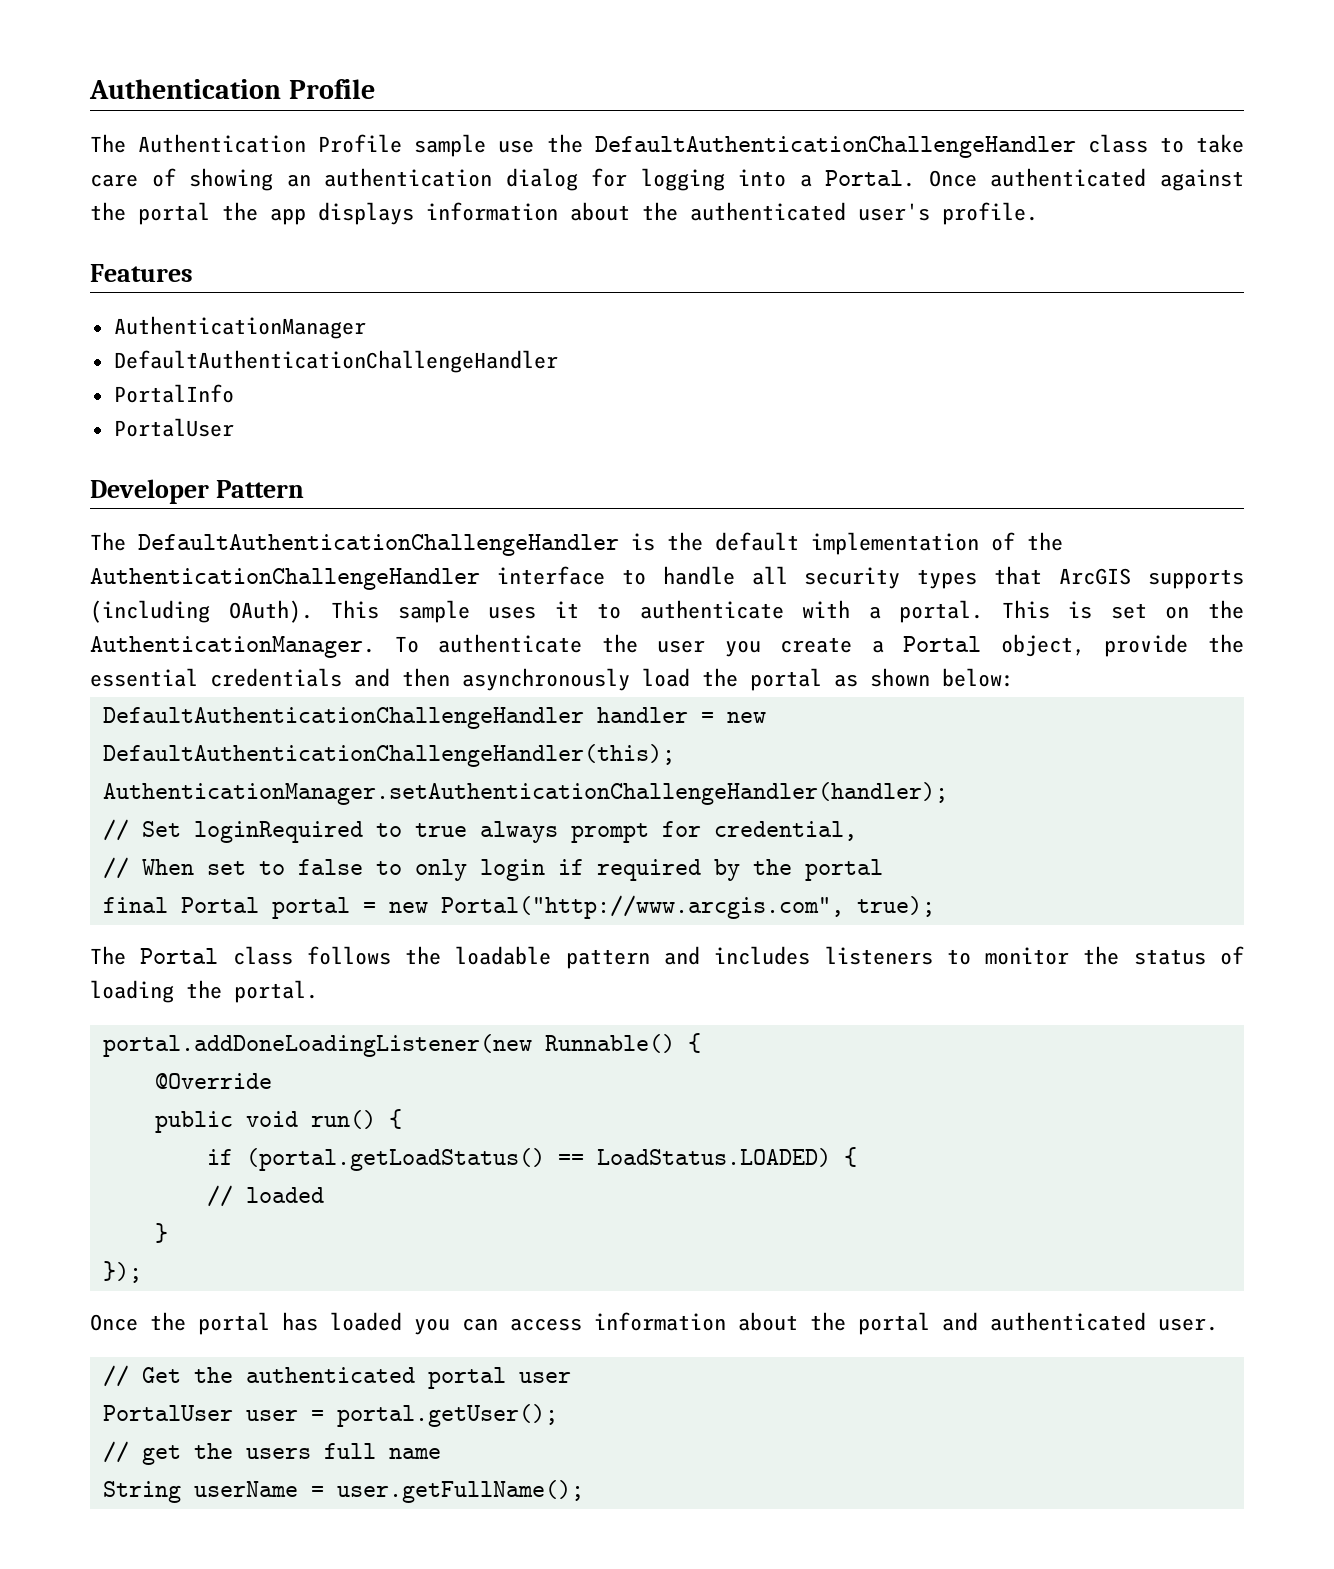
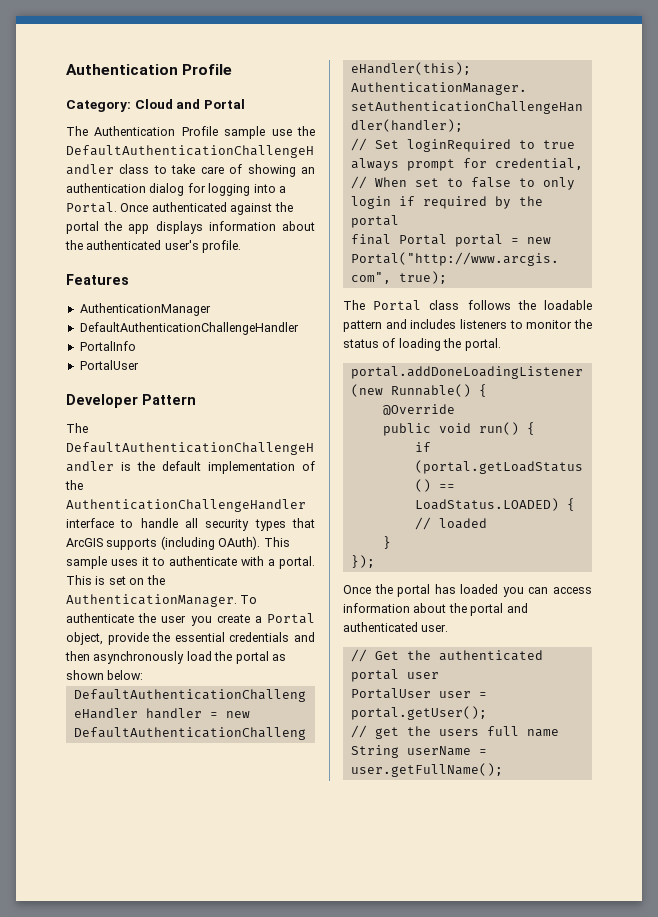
[89,79,375,99] Authentication Profile -> [66,64,233,75] [66,99,245,112] Authentication Profile // Category: Cloud and Portal

